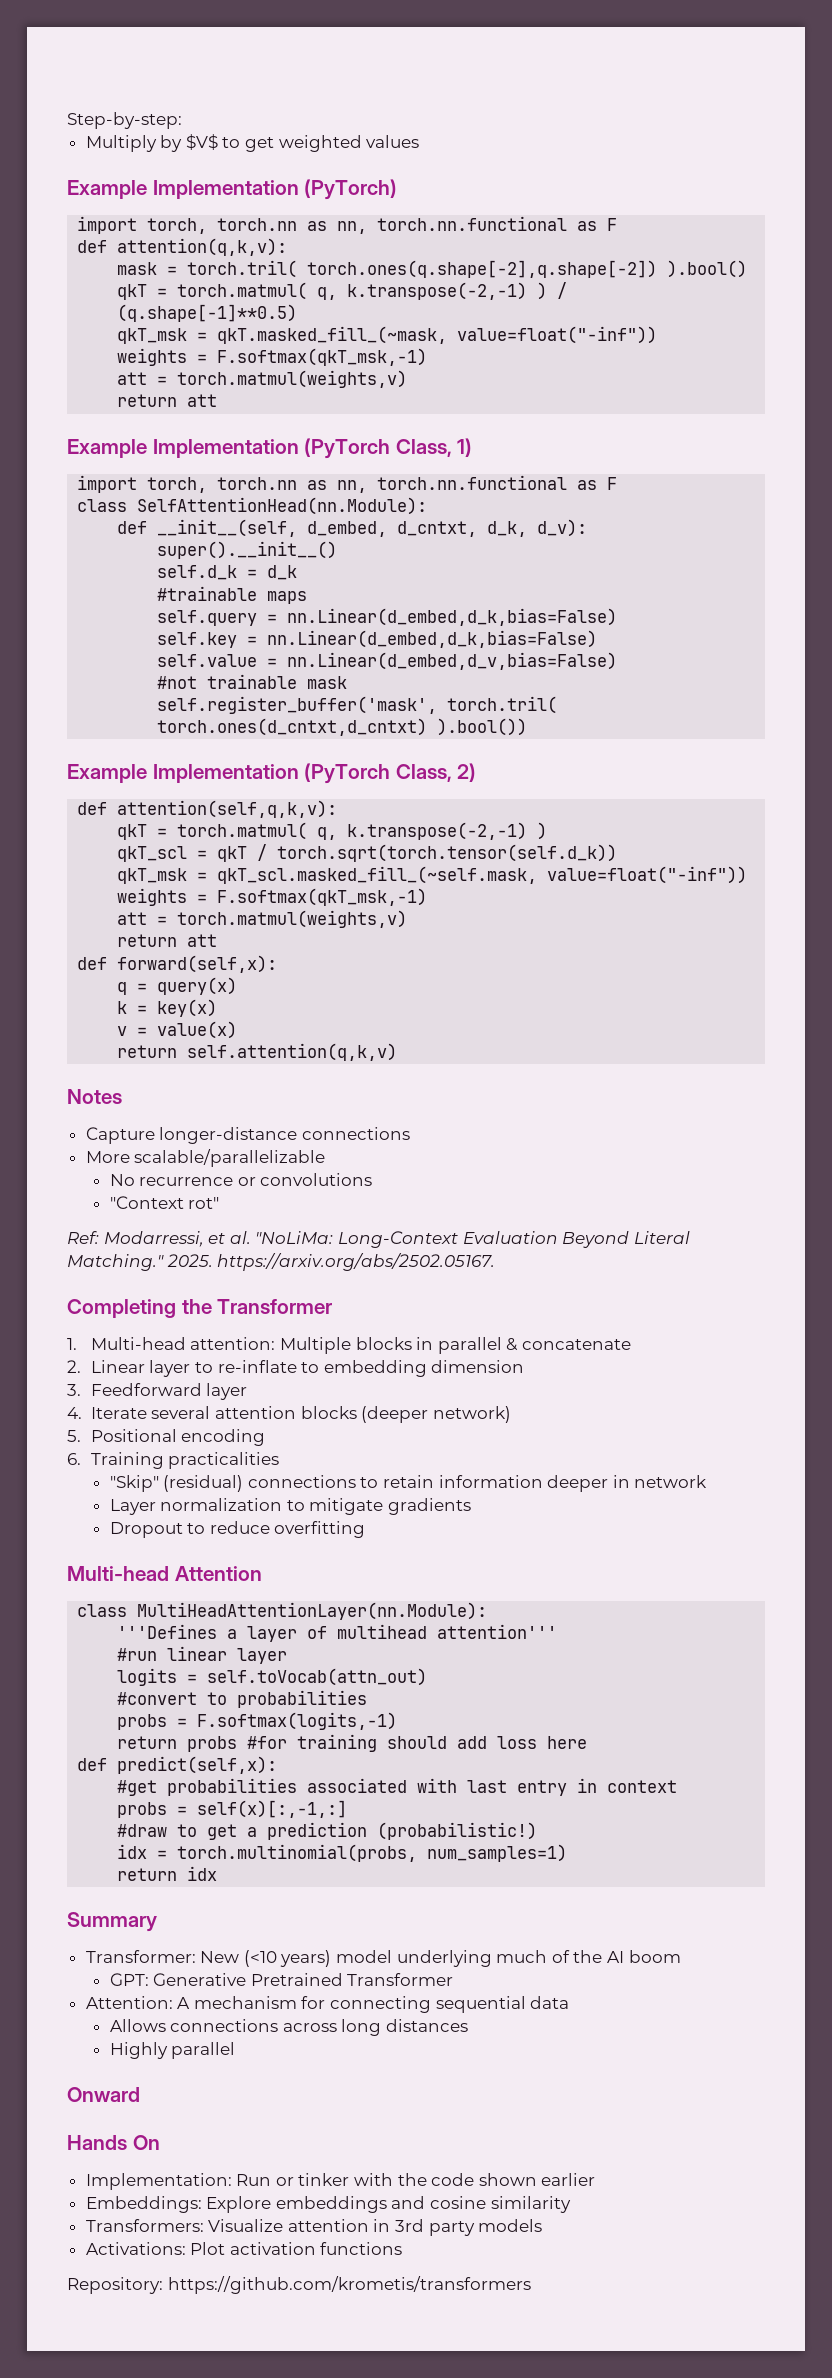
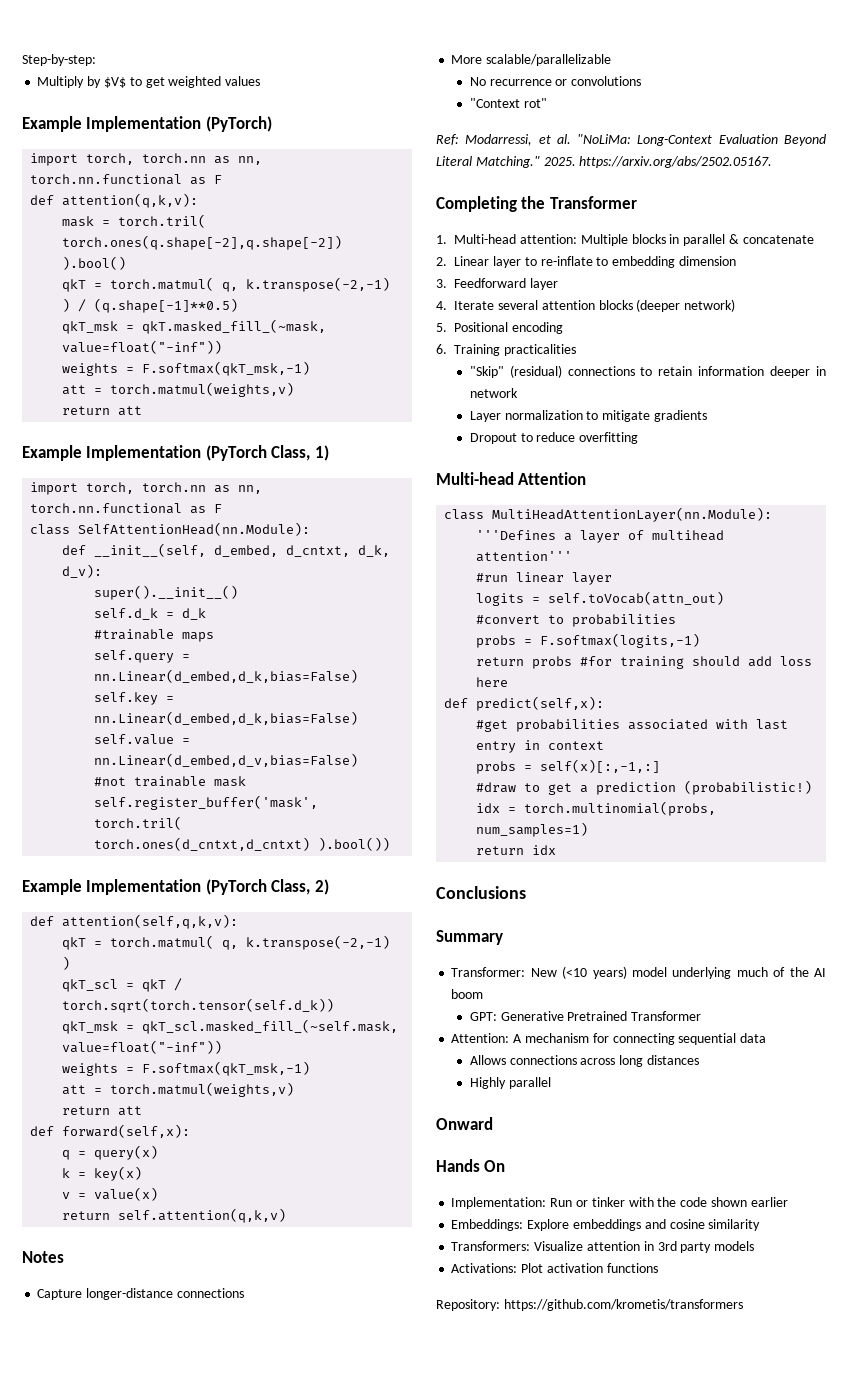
(218, 1873) none -> [436,886,526,899] // Conclusions

